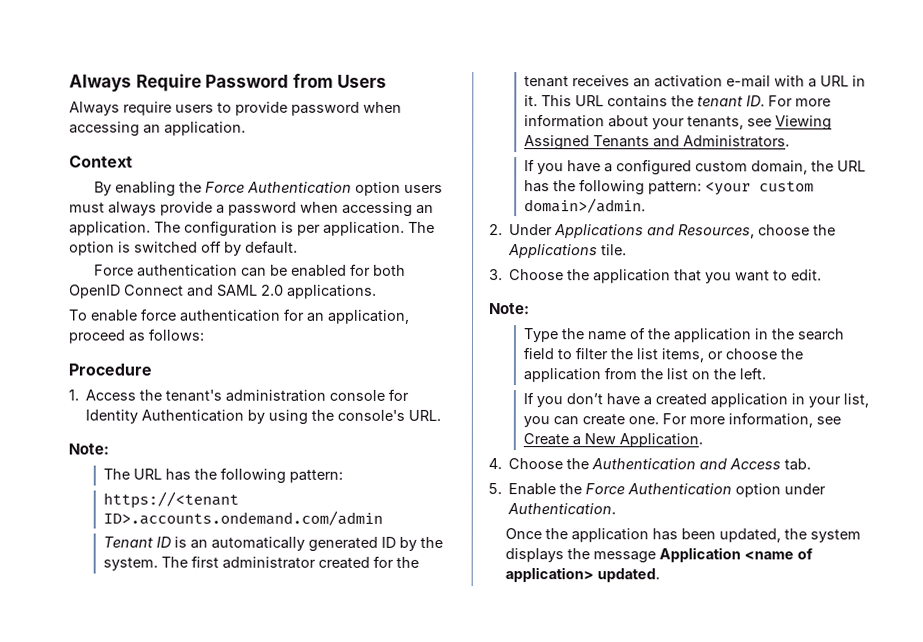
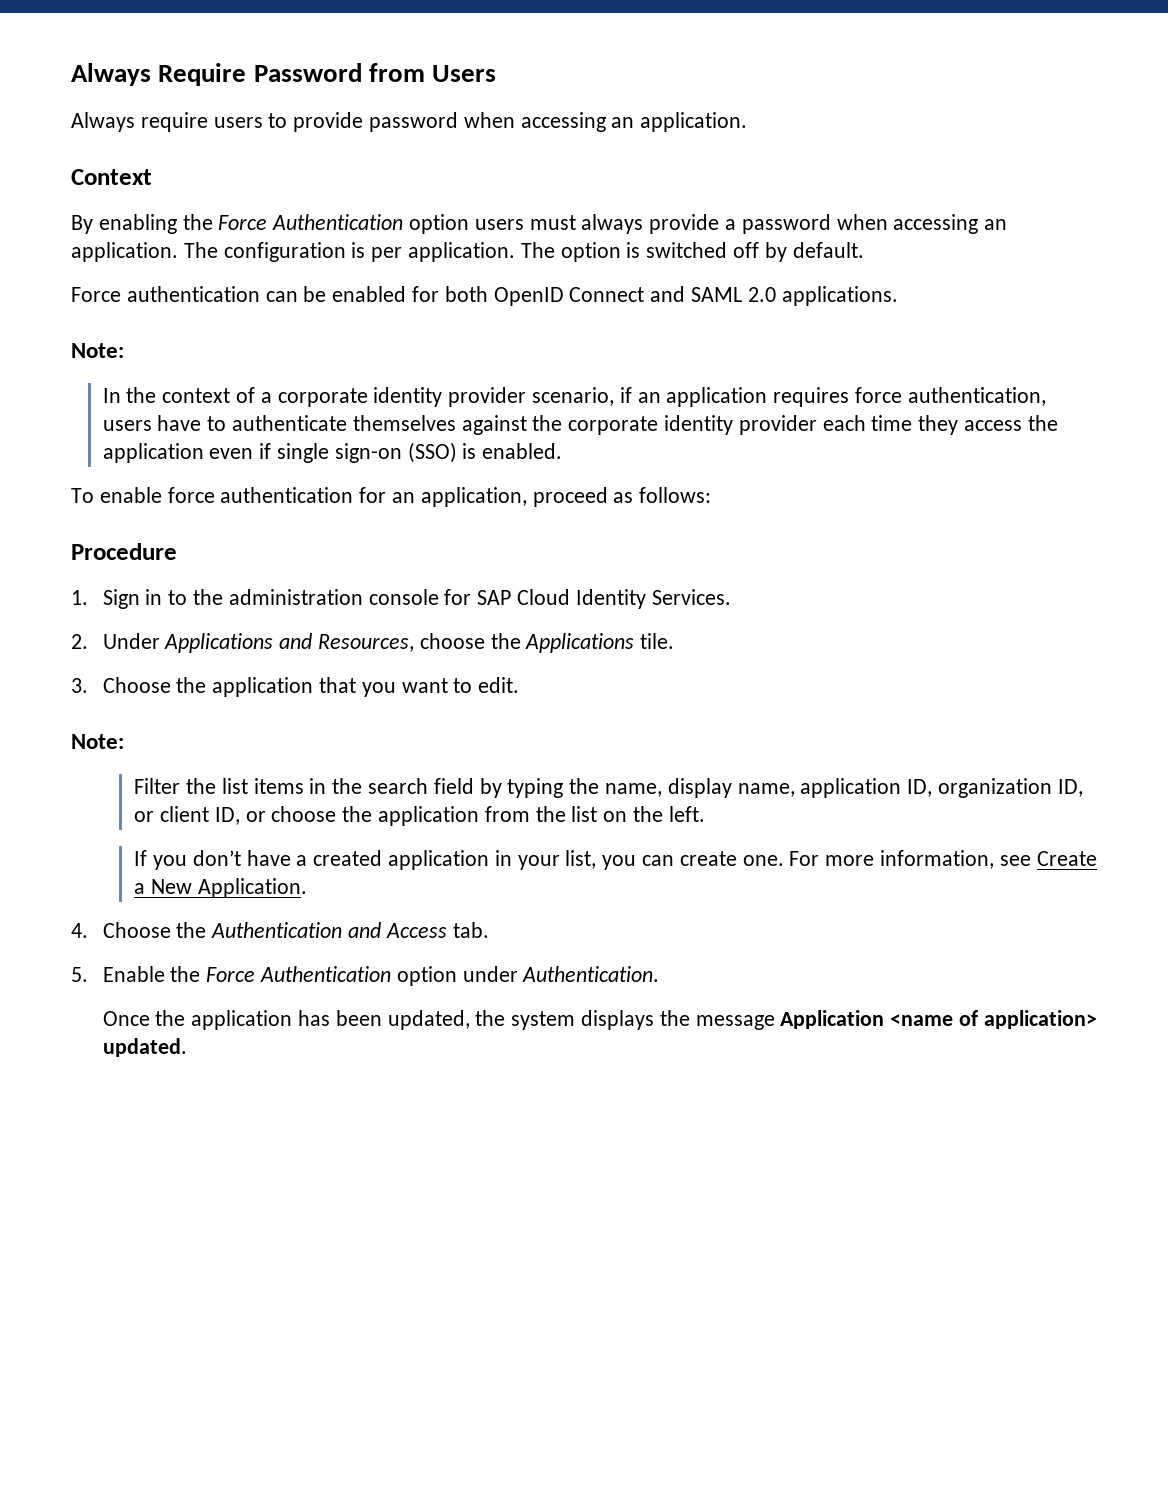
(377, 291) none -> [71,343,124,358] [102,387,1046,407] [102,415,1058,435] [102,442,563,463] // Note: // In the context of a corporate identity provider scenario, if an application requires force authentication, users have to authenticate themselves against the corporate identity provider each time they access the application even if single sign-on (SSO) is enabled.
[85,388,410,402] [85,409,442,425] [68,443,109,455] [102,467,343,484] [102,491,239,509] [102,510,383,526] [102,536,443,552] [102,555,419,571] [523,75,866,88] [523,95,831,108] [523,114,832,131] [523,135,790,151] [523,159,866,176] [523,179,814,196] [523,198,646,214] Access the tenant's administration console for Identity Authentication by using the console's URL. // Note: // The URL has the following pattern: // https://<tenant ID>.accounts.ondemand.com/admin // Tenant ID is an automatically generated ID by the system. The first administrator created for the tenant receives an activation e-mail with a URL in it. This URL contains the tenant ID. For more information about your tenants, see Viewing Assigned Tenants and Administrators. // If you have a configured custom domain, the URL has the following pattern: <your custom domain>/admin. -> [102,589,731,609] Sign in to the administration console for SAP Cloud Identity Services.
[522,327,844,343] [522,347,704,363] Type the name of the application in the search field to filter the list items, -> [134,778,1083,798] [134,806,240,825] Filter the list items in the search field by typing the name, display name, application ID, organization ID, or client ID,

